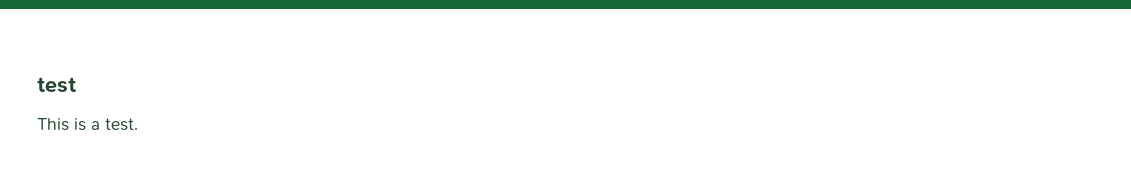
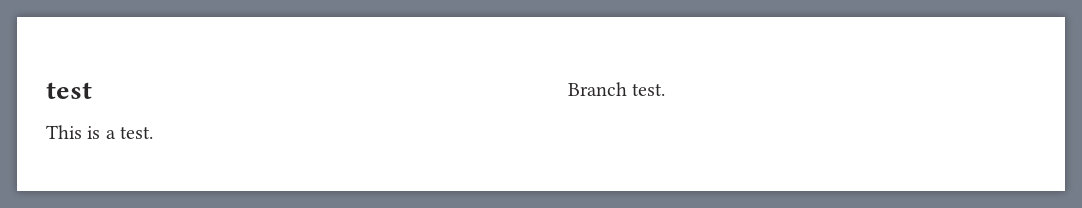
(138, 124) none -> [568,82,666,96] // Branch test.

